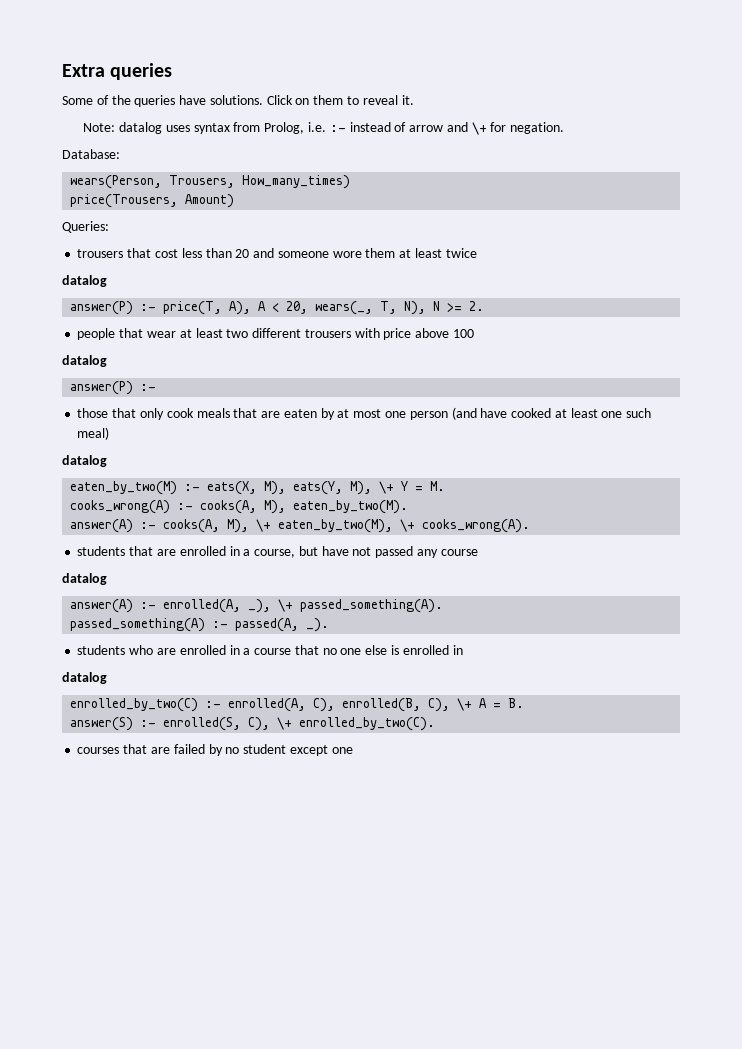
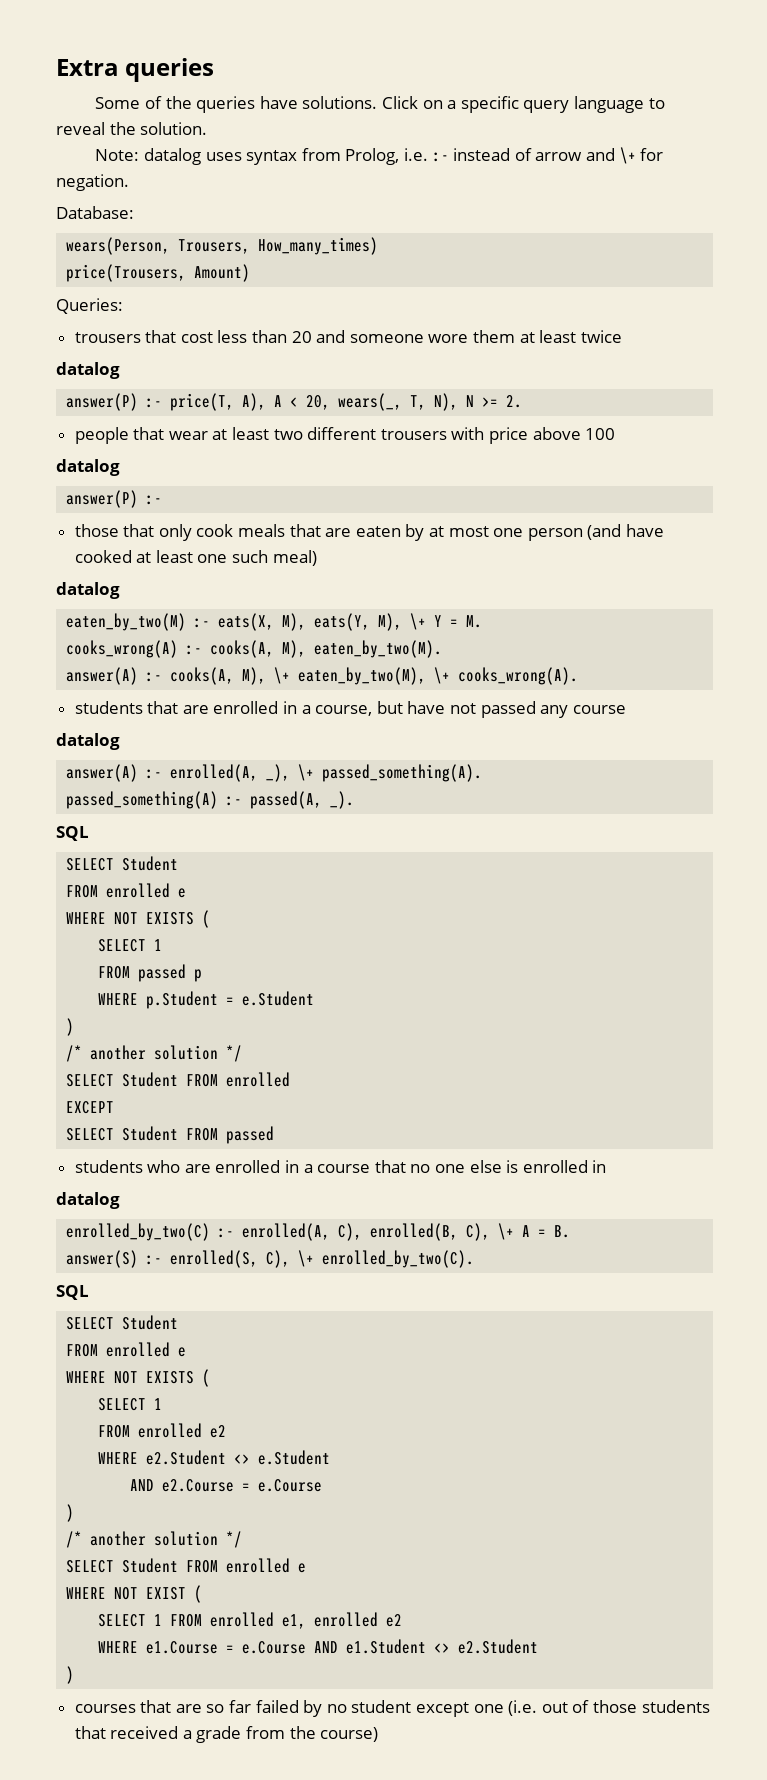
[313,95,414,105] them to reveal it. -> [447,96,665,113] [56,122,208,135] a specific query language to reveal the solution.
(330, 625) none -> [56,826,89,841] [66,856,179,871] [66,883,187,898] [66,910,211,928] [98,939,163,952] [98,964,203,982] [98,991,315,1009] [66,1018,75,1036] [66,1045,243,1062] [66,1072,291,1087] [66,1101,115,1114] [66,1126,275,1144] // SQL // SELECT Student // FROM enrolled e // WHERE NOT EXISTS ( // SELECT 1 // FROM passed p // WHERE p.Student = e.Student // ) // /* another solution */ // SELECT Student FROM enrolled // EXCEPT // SELECT Student FROM passed
(436, 724) none -> [56,1285,89,1300] [66,1315,179,1330] [66,1342,187,1357] [66,1369,211,1387] [98,1398,163,1411] [98,1423,227,1438] [98,1450,331,1465] [130,1479,323,1492] [66,1504,75,1522] [66,1531,243,1548] [66,1558,307,1573] [66,1585,203,1603] [98,1612,403,1629] [98,1639,539,1654] [66,1666,75,1684] // SQL // SELECT Student // FROM enrolled e // WHERE NOT EXISTS ( // SELECT 1 // FROM enrolled e2 // WHERE e2.Student <> e.Student // AND e2.Course = e.Course // ) // /* another solution */ // SELECT Student FROM enrolled e // WHERE NOT EXIST ( // SELECT 1 FROM enrolled e1, enrolled e2 // WHERE e1.Course = e.Course AND e1.Student <> e2.Student // )
(170, 750) none -> [206,1700,252,1713] so far
(353, 750) none -> [508,1700,710,1716] [74,1726,379,1743] (i.e. out of those students that received a grade from the course)

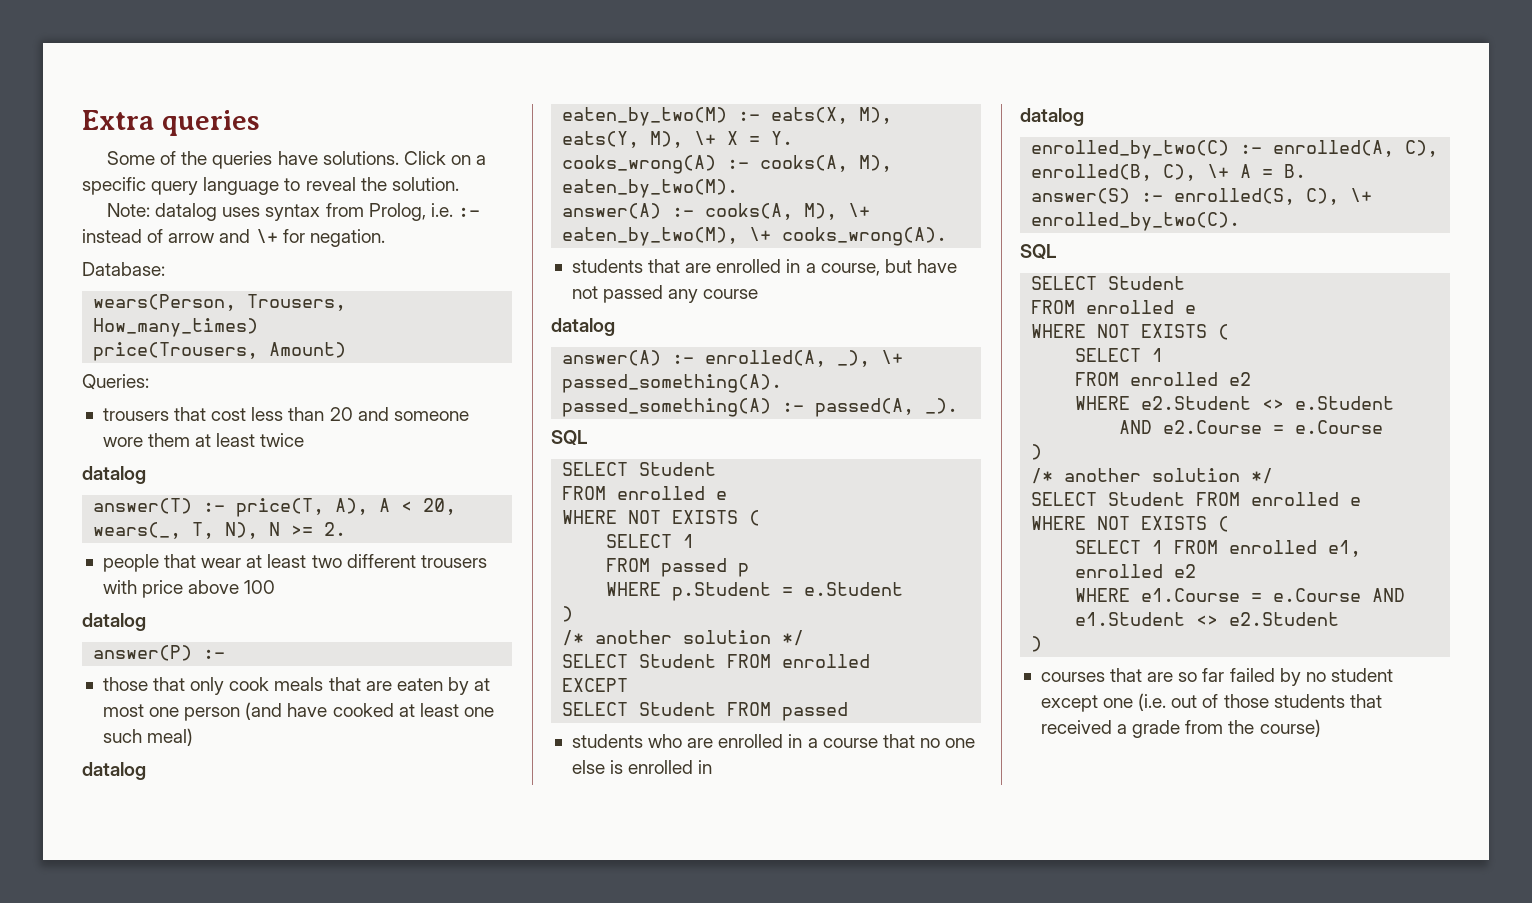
[66,393,139,411] answer(P) -> [93,498,193,514] answer(T)
[434,615,483,628] Y = M. -> [727,131,794,145] X = Y.
[146,1587,187,1600] EXIST -> [1141,516,1208,530] EXISTS

